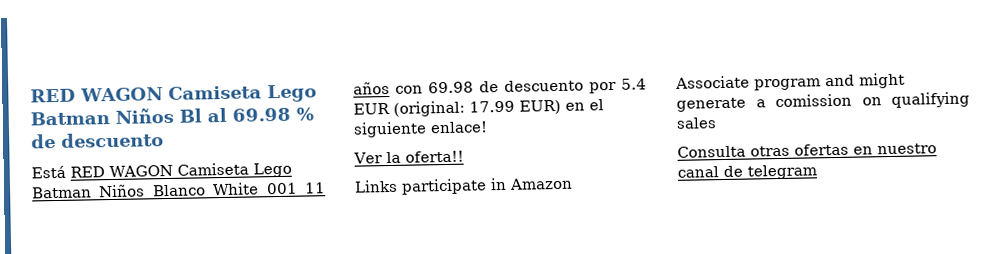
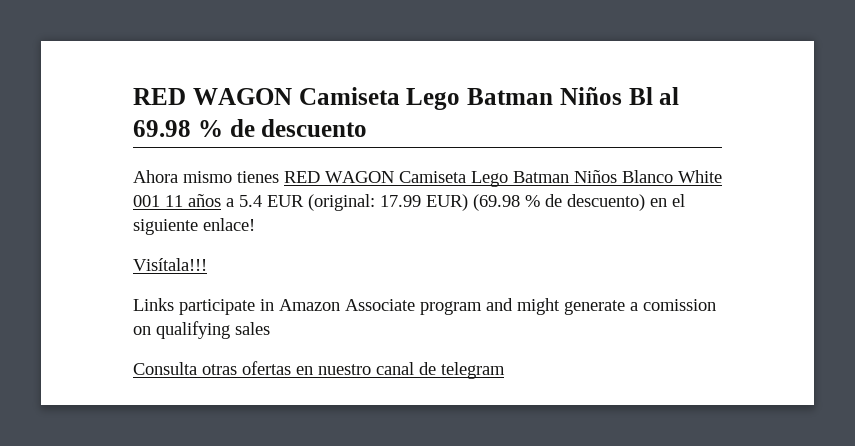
[31,165,66,179] Está -> [133,170,279,183] Ahora mismo tienes
[395,79,617,94] con 69.98 de descuento por -> [226,198,234,207] a
(561, 107) none -> [473,194,645,211] (69.98 % de descuento)
[353,150,464,164] Ver la oferta!! -> [133,258,207,271] Visítala!!!

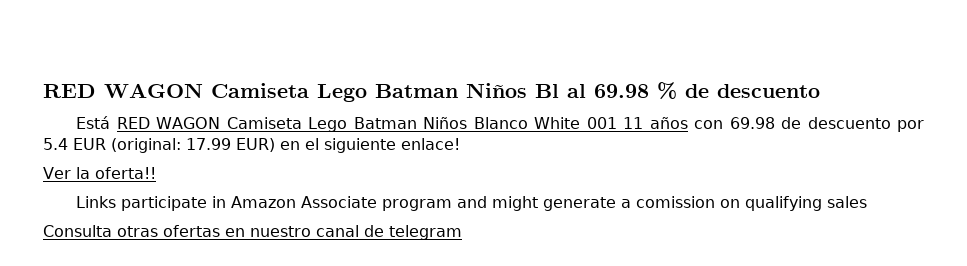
[133,170,279,183] Ahora mismo tienes -> [76,116,111,129] Está
[226,198,234,207] a -> [694,117,925,132] con 69.98 de descuento por
[473,194,645,211] (69.98 % de descuento) -> (275, 145) none
[133,258,207,271] Visítala!!! -> [43,167,156,179] Ver la oferta!!

